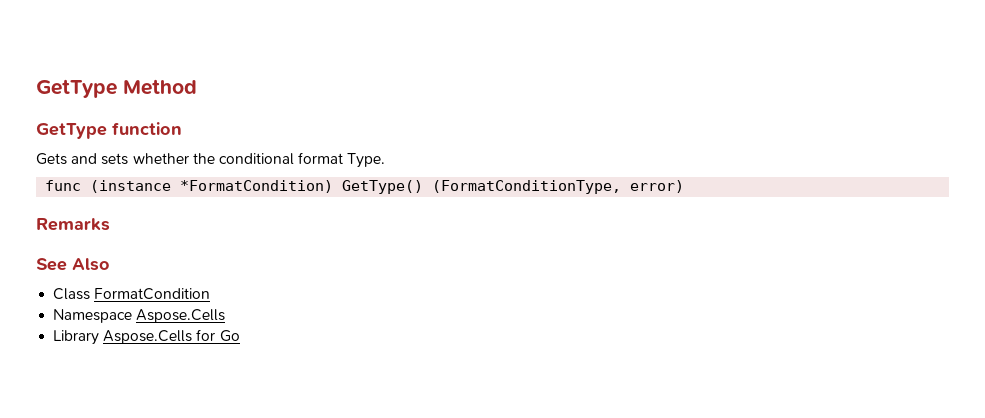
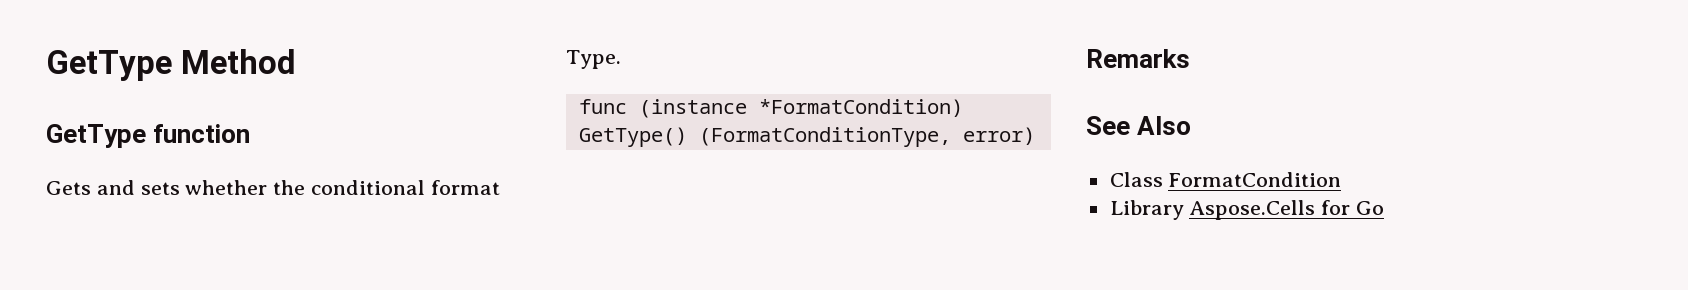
[53,309,226,323] // Namespace Aspose.Cells -> (1342, 179) none

